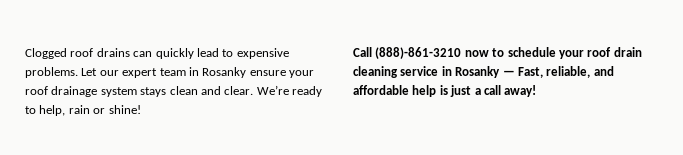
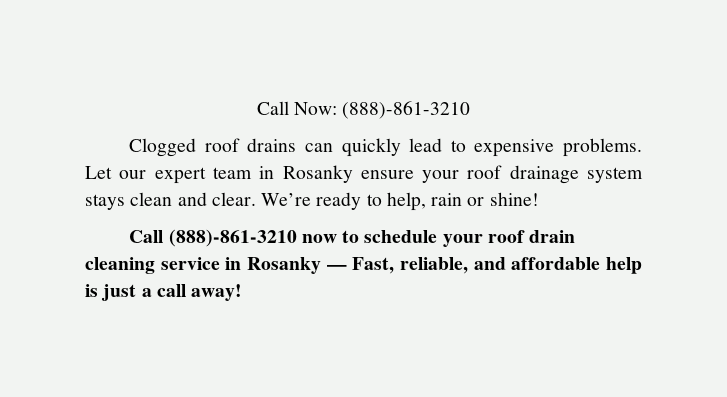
(25, 53) none -> [256,101,471,119] Call Now: (888)-861-3210 //

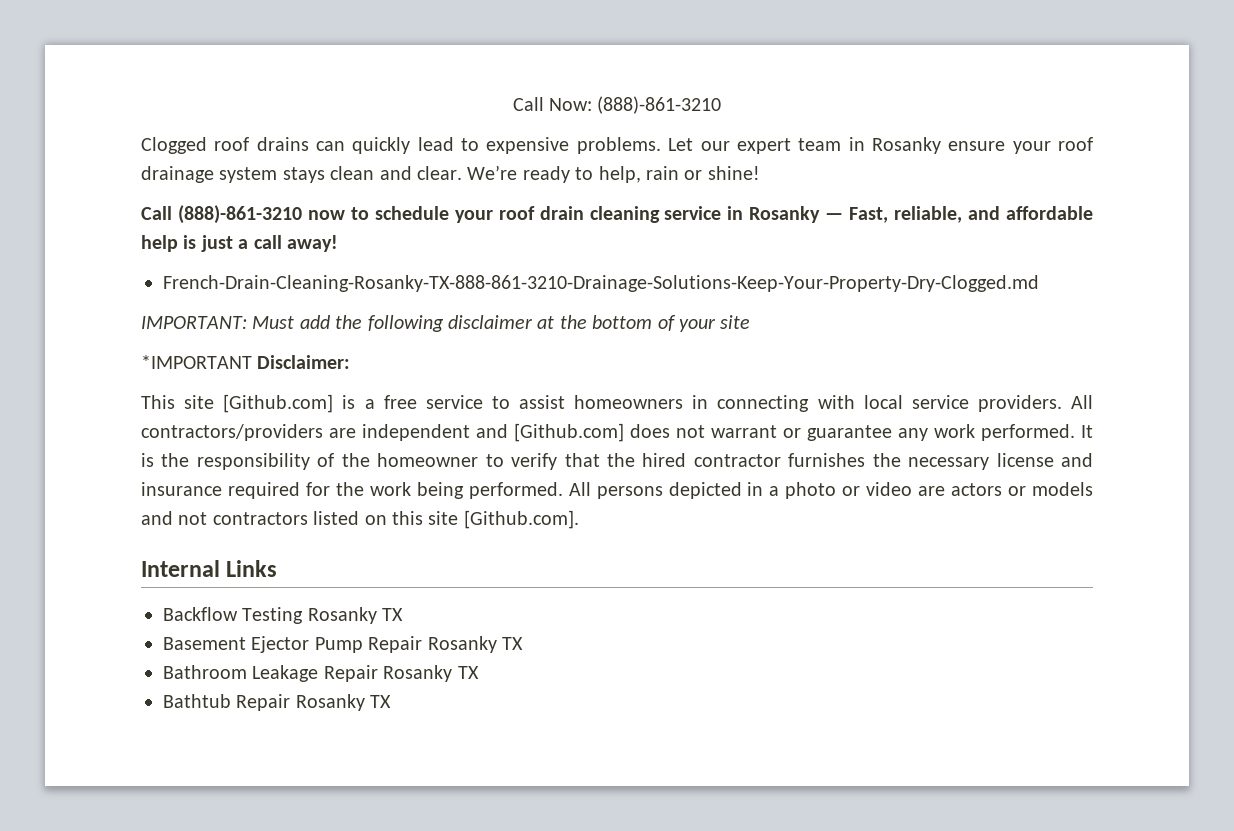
(243, 292) none -> [163,275,1039,292] [141,315,751,332] [141,355,351,369] [141,394,1093,413] [141,423,1093,442] [141,453,1093,470] [141,482,1093,499] [141,510,579,529] [141,560,278,577] [163,607,404,624] [163,636,523,653] [163,665,479,682] [163,694,392,711] // French-Drain-Cleaning-Rosanky-TX-888-861-3210-Drainage-Solutions-Keep-Your-Property-Dry-Clogged.md // IMPORTANT: Must add the following disclaimer at the bottom of your site // *IMPORTANT Disclaimer: // This site [Github.com] is a free service to assist homeowners in connecting with local service providers. All contractors/providers are independent and [Github.com] does not warrant or guarantee any work performed. It is the responsibility of the homeowner to verify that the hired contractor furnishes the necessary license and insurance required for the work being performed. All persons depicted in a photo or video are actors or models and not contractors listed on this site [Github.com]. // Internal Links // Backflow Testing Rosanky TX // Basement Ejector Pump Repair Rosanky TX // Bathroom Leakage Repair Rosanky TX // Bathtub Repair Rosanky TX

